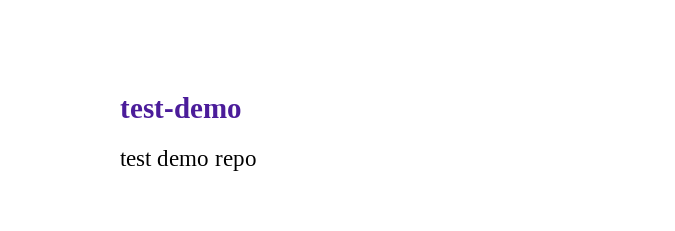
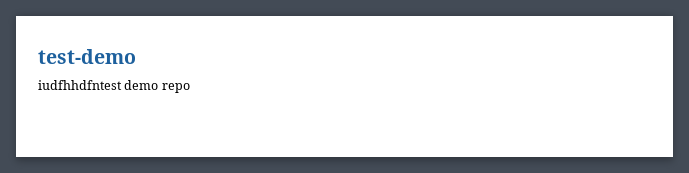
[120,152,152,166] test -> [38,80,122,90] iudfhhdfntest

